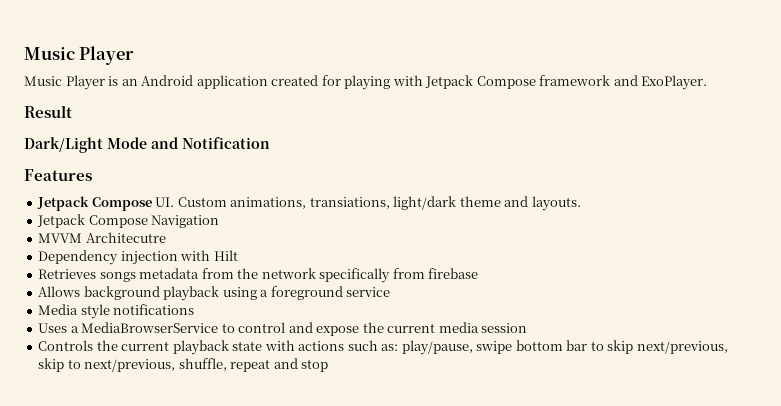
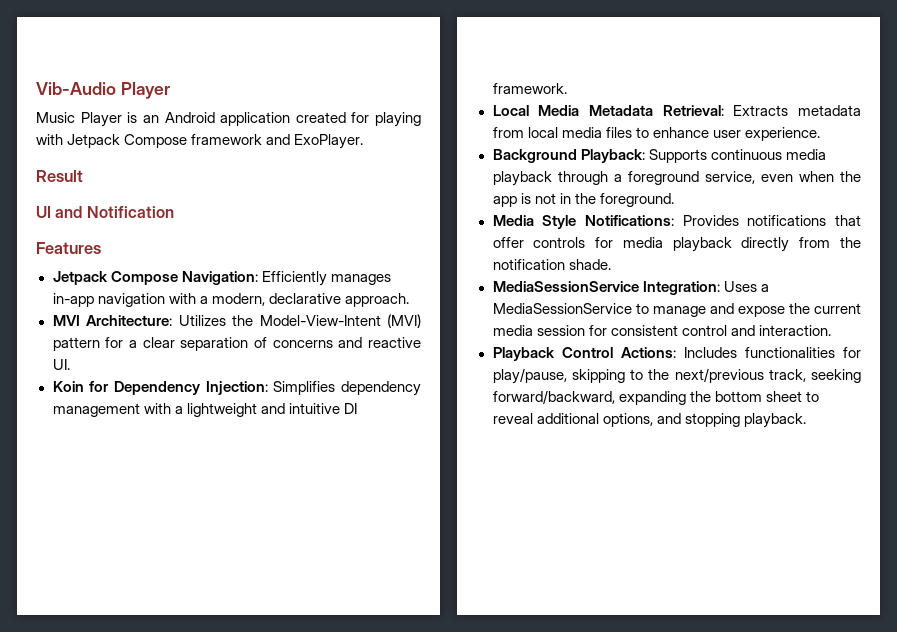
[24,47,75,60] Music -> [36,82,116,95] Vib-Audio
[24,137,147,153] Dark/Light Mode -> [36,206,51,218] UI
[155,196,581,211] [37,214,220,228] [38,232,166,243] [38,250,238,265] [38,268,479,283] [38,286,391,301] [38,304,195,319] [38,322,286,333] UI. Custom animations, transiations, light/dark theme and layouts. // Jetpack Compose Navigation // MVVM Architecutre // Dependency injection with Hilt // Retrieves songs metadata from the network specifically from firebase // Allows background playback using a foreground service // Media style notifications // Uses a MediaBrowserService to control -> [181,271,391,286] [52,293,409,307] [52,314,421,328] [52,337,421,351] [52,359,70,370] [52,381,421,396] [52,403,357,417] [492,83,567,94] [492,105,861,116] [492,127,820,141] [492,149,826,163] [492,171,861,186] [492,193,674,207] [492,215,861,229] [492,237,861,252] [492,259,611,270] [492,281,769,295] [492,303,706,317] Navigation: Efficiently manages in-app navigation with a modern, declarative approach. // MVI Architecture: Utilizes the Model-View-Intent (MVI) pattern for a clear separation of concerns and reactive UI. // Koin for Dependency Injection: Simplifies dependency management with a lightweight and intuitive DI framework. // Local Media Metadata Retrieval: Extracts metadata from local media files to enhance user experience. // Background Playback: Supports continuous media playback through a foreground service, even when the app is not in the foreground. // Media Style Notifications: Provides notifications that offer controls for media playback directly from the notification shade. // MediaSessionService Integration: Uses a MediaSessionService to manage
[38,340,728,355] [38,358,329,372] // Controls the current playback state with actions such as: play/pause, swipe bottom bar to skip next/previous, skip to next/previous, shuffle, repeat and stop -> [588,325,831,336] [492,347,861,361] [492,368,861,384] [492,390,819,405] [492,413,806,428] for consistent control and interaction. // Playback Control Actions: Includes functionalities for play/pause, skipping to the next/previous track, seeking forward/backward, expanding the bottom sheet to reveal additional options, and stopping playback.

